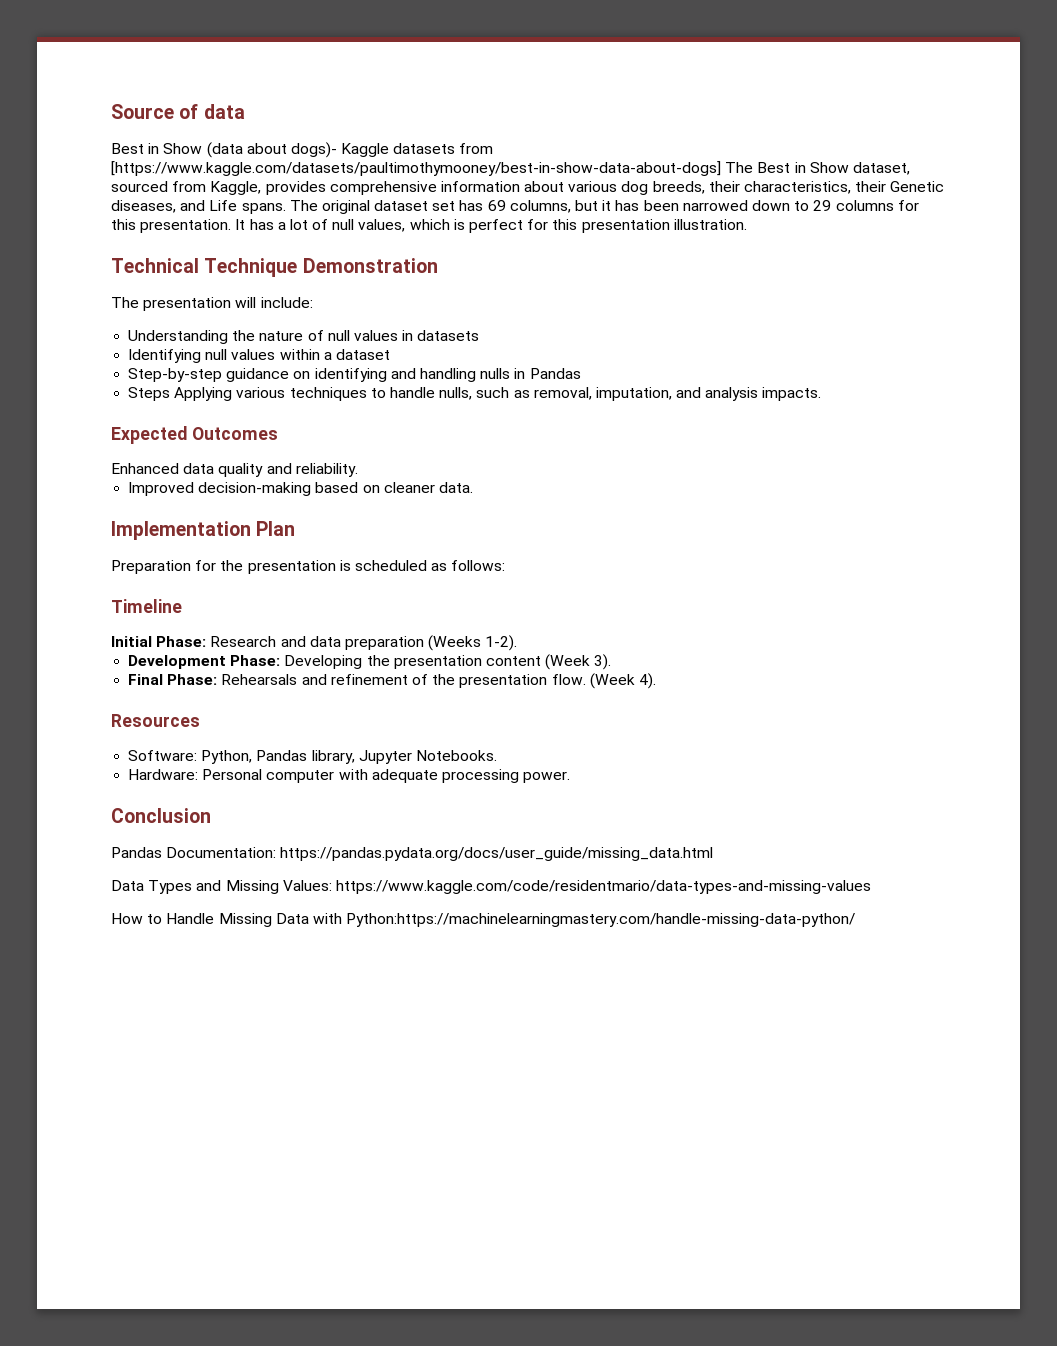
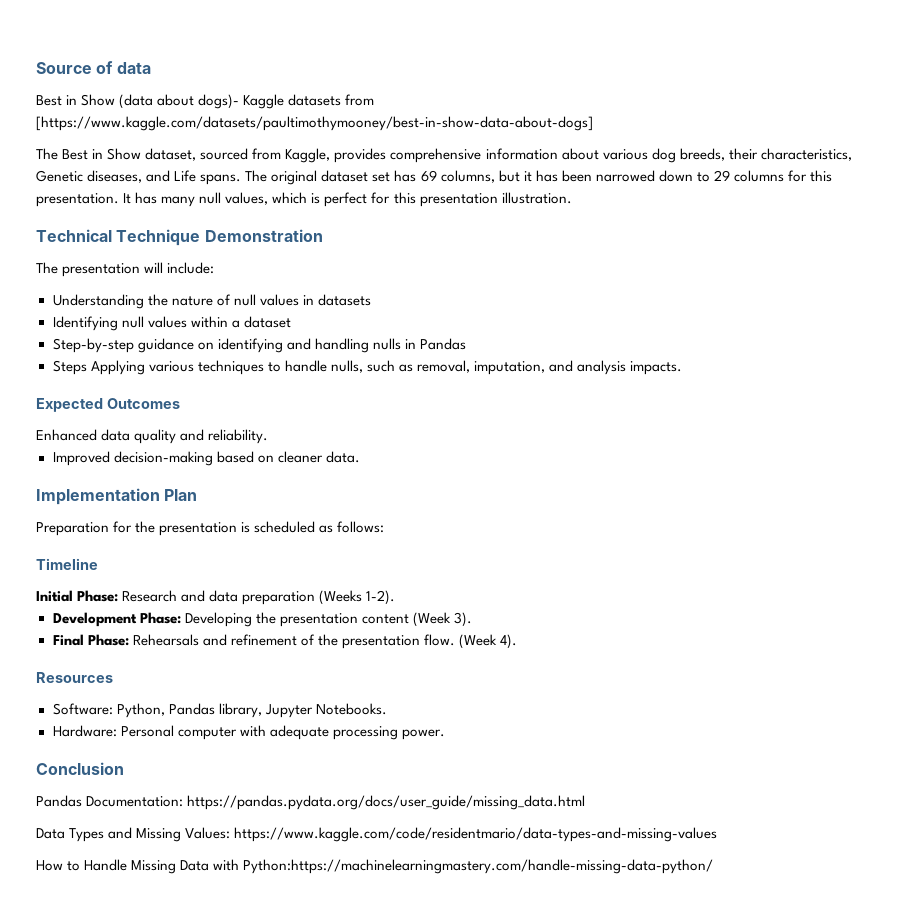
(721, 168) none -> (593, 123) //
[855,181,887,192] their -> (852, 154) none
[277,219,329,230] a lot of -> [161,196,196,207] many

